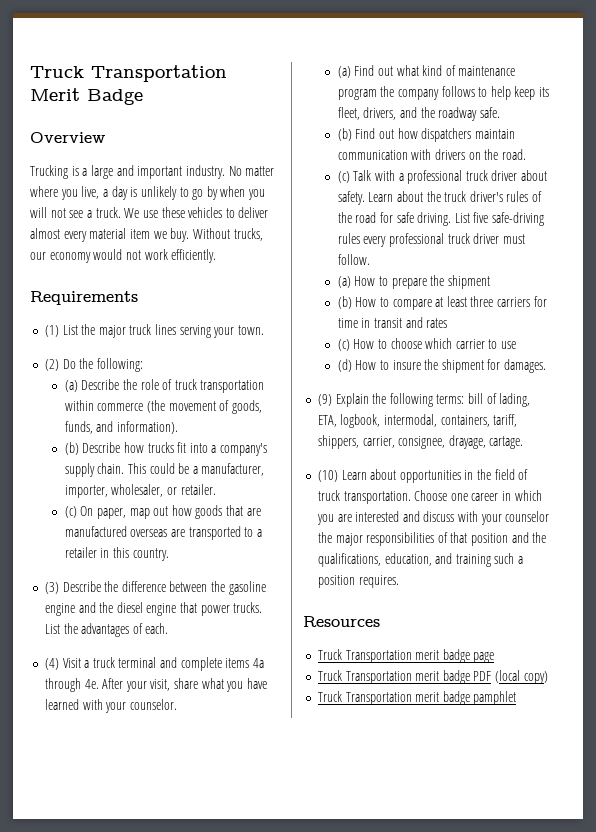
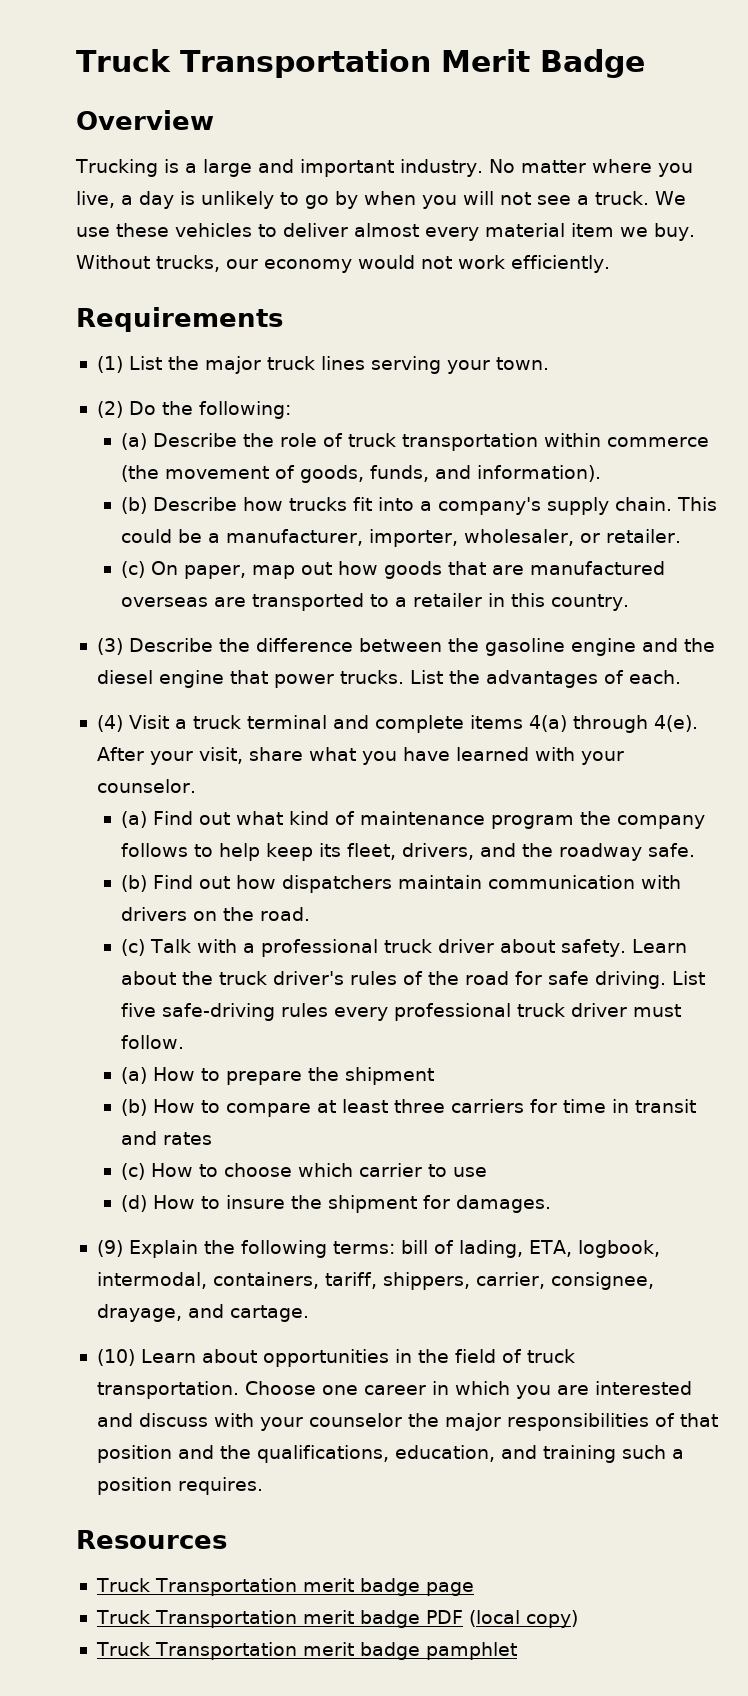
[253,658,265,668] [44,678,99,692] 4a through 4e. -> [528,715,698,733] 4(a) through 4(e).
(486, 442) none -> [187,1304,224,1318] and

